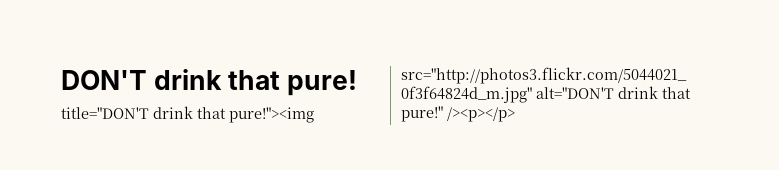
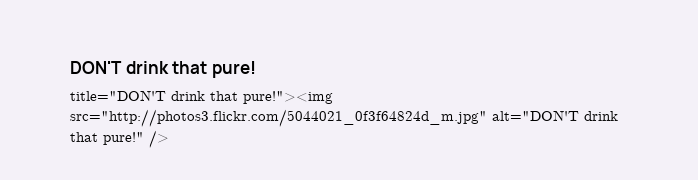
[447,107,515,122] /><p></p> -> [149,130,169,148] />

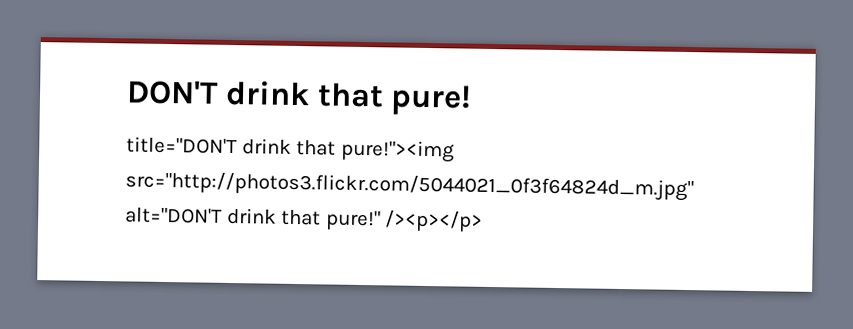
[149,130,169,148] /> -> [384,210,484,232] /><p></p>

